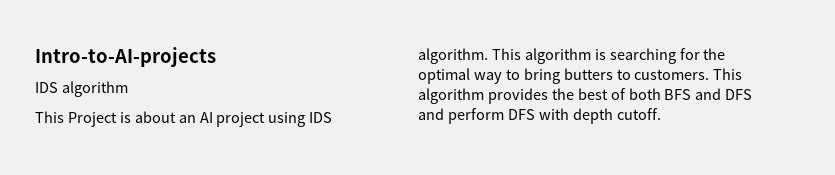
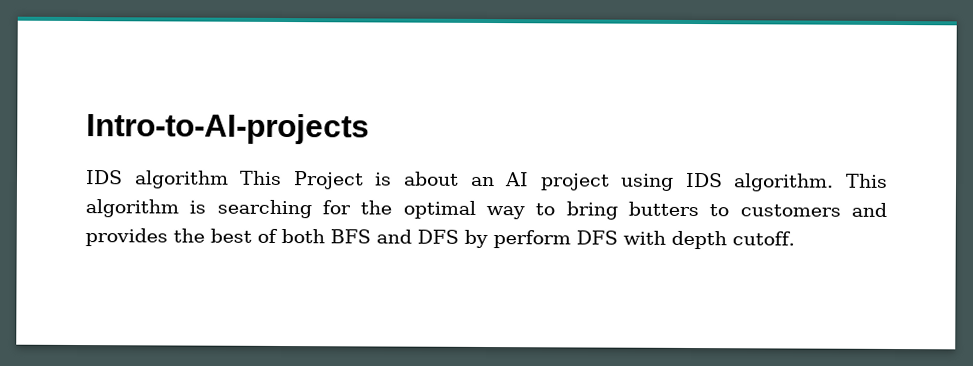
(128, 89) // -> (229, 179) none
[634,68,743,80] [418,88,484,104] customers. This algorithm -> [739,202,887,217] customers and
[418,108,444,120] and -> [464,229,488,249] by

